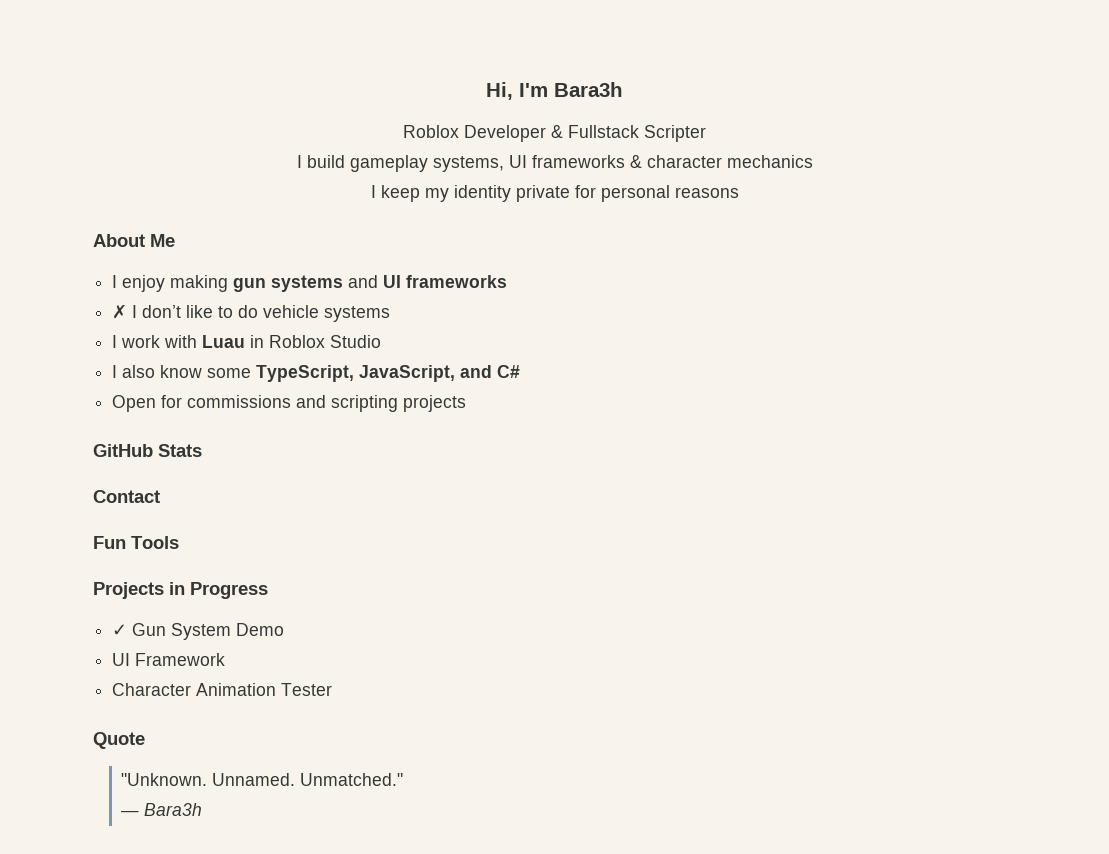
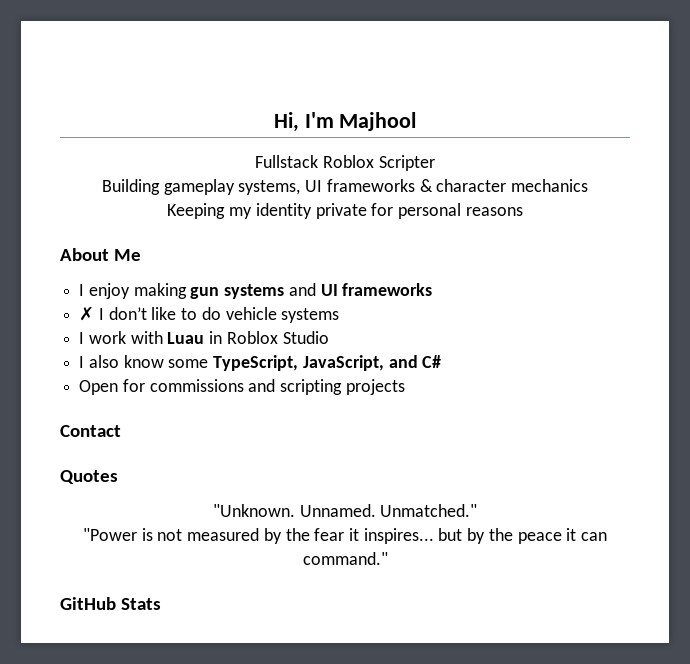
[554,82,623,97] [403,125,639,142] Bara3h // Roblox Developer & Fullstack -> [339,112,417,131] [255,155,374,168] Majhool // Fullstack Roblox
[296,155,345,168] I build -> [101,179,160,195] Building
[370,185,420,202] I keep -> [167,203,226,219] Keeping
[93,444,202,457] // GitHub Stats -> (405, 387) none
[93,536,179,549] [93,582,268,599] [112,623,285,640] [112,653,226,666] [112,683,333,696] [93,732,145,749] [121,773,404,786] [120,803,203,816] Fun Tools // Projects in Progress // ✓ Gun System Demo // UI Framework // Character Animation Tester // Quote // "Unknown. Unnamed. Unmatched." // — Bara3h -> [60,470,118,484] [212,504,478,517] [82,528,608,544] [302,552,388,565] [60,597,162,610] Quotes // "Unknown. Unnamed. Unmatched." // "Power is not measured by the fear it inspires... but by the peace it can command." // GitHub Stats

